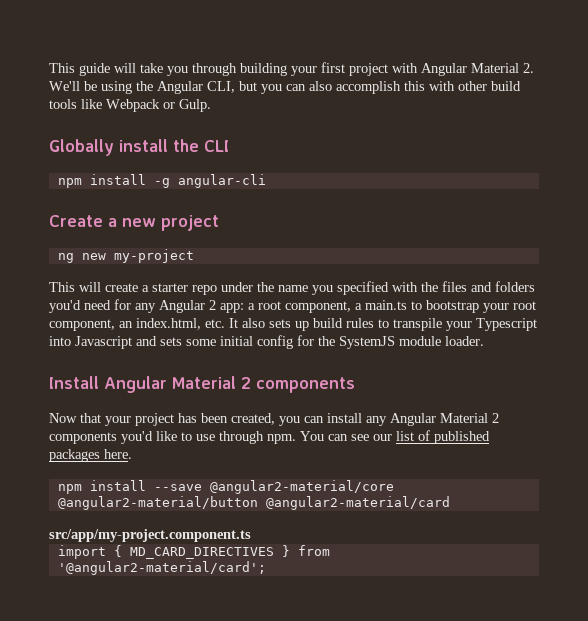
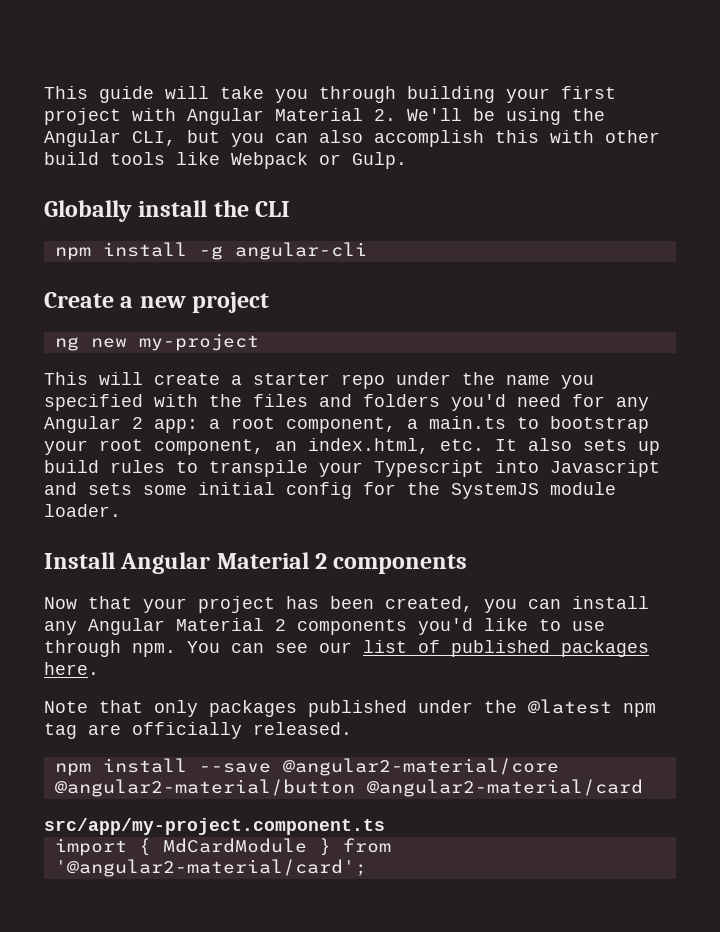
(132, 454) none -> [44,699,656,717] [44,722,352,739] // Note that only packages published under the @latest npm tag are officially released.
[129,547,274,559] MD_CARD_DIRECTIVES -> [162,838,307,853] MdCardModule

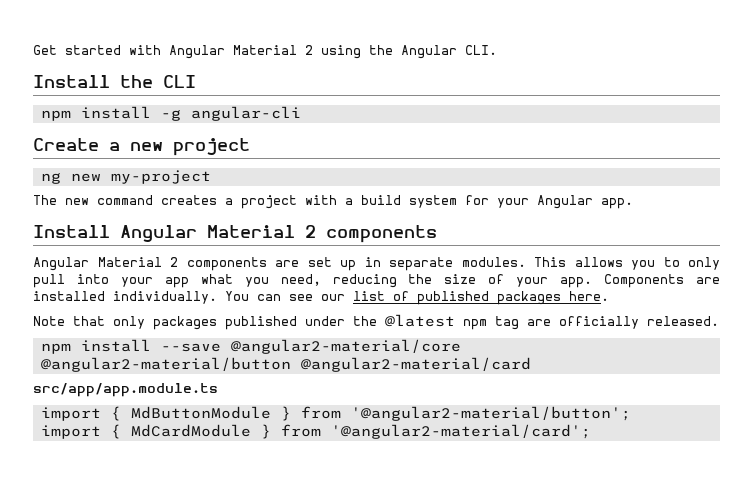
[44,86,616,103] [44,108,605,125] [44,130,660,147] [44,152,407,169] [44,200,208,222] This guide will take you through building your first project with Angular Material 2. We'll be using the Angular CLI, but you can also accomplish this with other build tools like Webpack or Gulp. // Globally install -> [33,45,497,59] [33,75,110,88] Get started with Angular Material 2 using the Angular CLI. // Install
[44,372,594,389] [44,394,649,411] [44,416,649,433] [44,438,660,455] [44,460,660,477] [44,482,616,499] [44,504,121,517] This will create a starter repo under the name you specified with the files and folders you'd need for any Angular 2 app: a root component, a main.ts to bootstrap your root component, an index.html, etc. It also sets up build rules to transpile your Typescript into Javascript and sets some initial config for the SystemJS module loader. -> [33,195,633,209] The new command creates a project with a build system for your Angular app.
[44,596,649,613] [44,618,605,635] [44,640,176,657] Now that your project has been created, you can install any Angular Material 2 components you'd like to use through npm. -> [33,257,720,271] [33,274,721,288] [33,291,217,304] Angular Material 2 components are set up in separate modules. This allows you to only pull into your app what you need, reducing the size of your app. Components are installed individually.
[44,818,385,835] src/app/my-project.component.ts -> [33,383,218,397] [40,406,631,421] src/app/app.module.ts // import { MdButtonModule } from '@angular2-material/button';

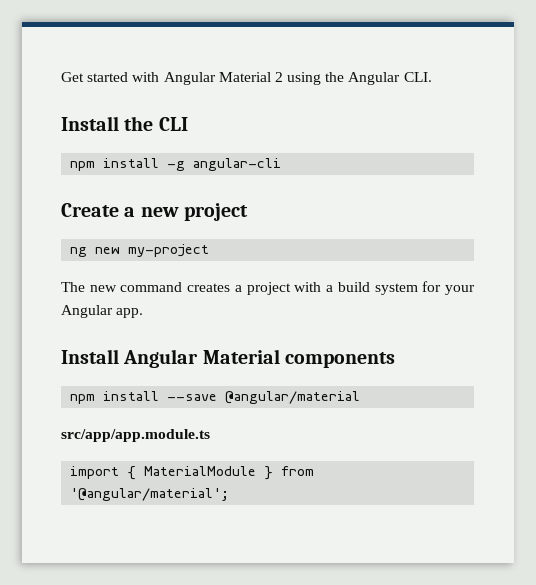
[305,225,437,243] [33,257,720,271] [33,274,721,288] [33,291,609,305] [33,314,719,330] 2 components // Angular Material 2 components are set up in separate modules. This allows you to only pull into your app what you need, reducing the size of your app. Components are installed individually. You can see our list of published packages here. // Note that only packages published under the @latest npm tag are officially released. -> [285,352,396,368] components
[230,339,461,354] [40,357,531,372] @angular2-material/core @angular2-material/button @angular2-material/card -> [225,391,361,404] @angular/material
[130,406,631,421] [40,424,591,439] MdButtonModule } from '@angular2-material/button'; // import { MdCardModule } from '@angular2-material/card'; -> [144,466,315,480] [70,488,230,501] MaterialModule } from '@angular/material';

